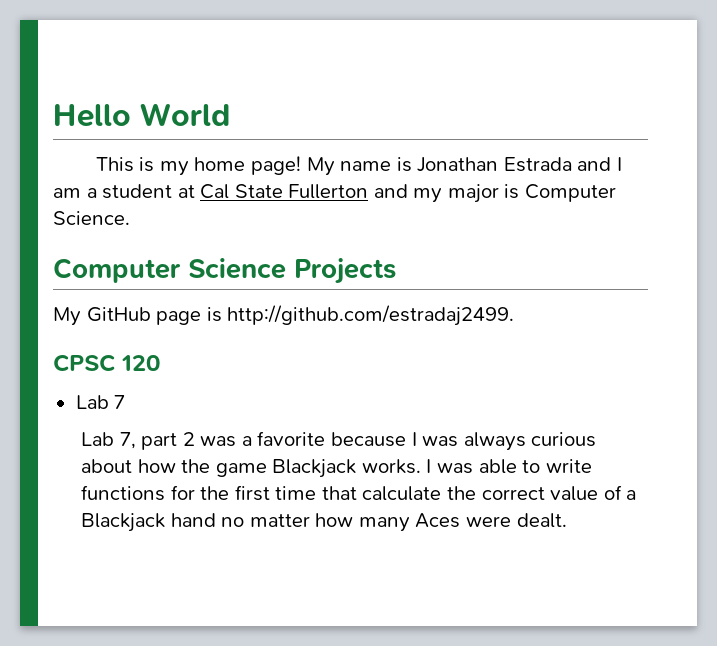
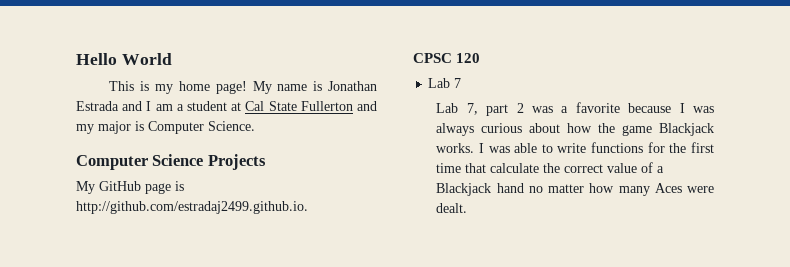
[227,305,515,326] http://github.com/estradaj2499. -> [76,201,308,214] http://github.com/estradaj2499.github.io.

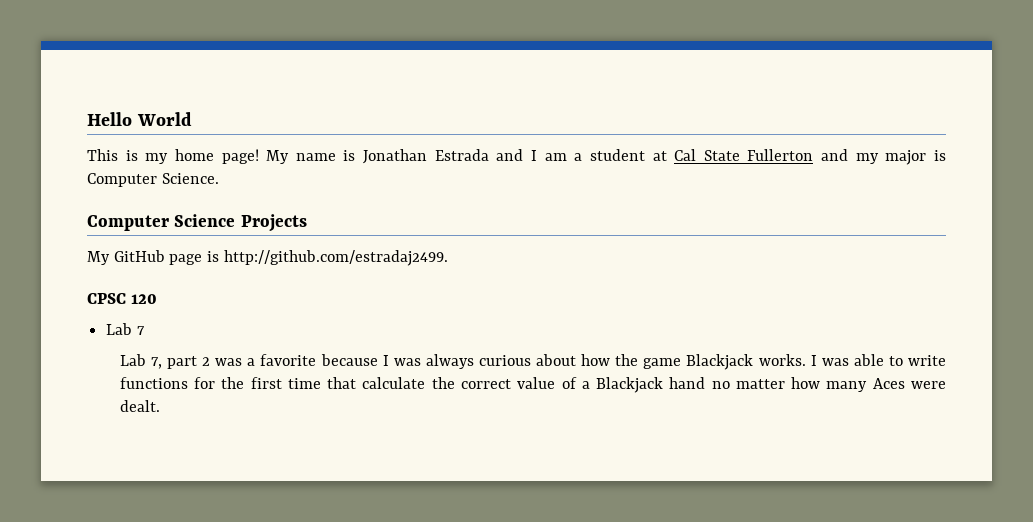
[76,201,308,214] http://github.com/estradaj2499.github.io. -> [223,250,448,266] http://github.com/estradaj2499.

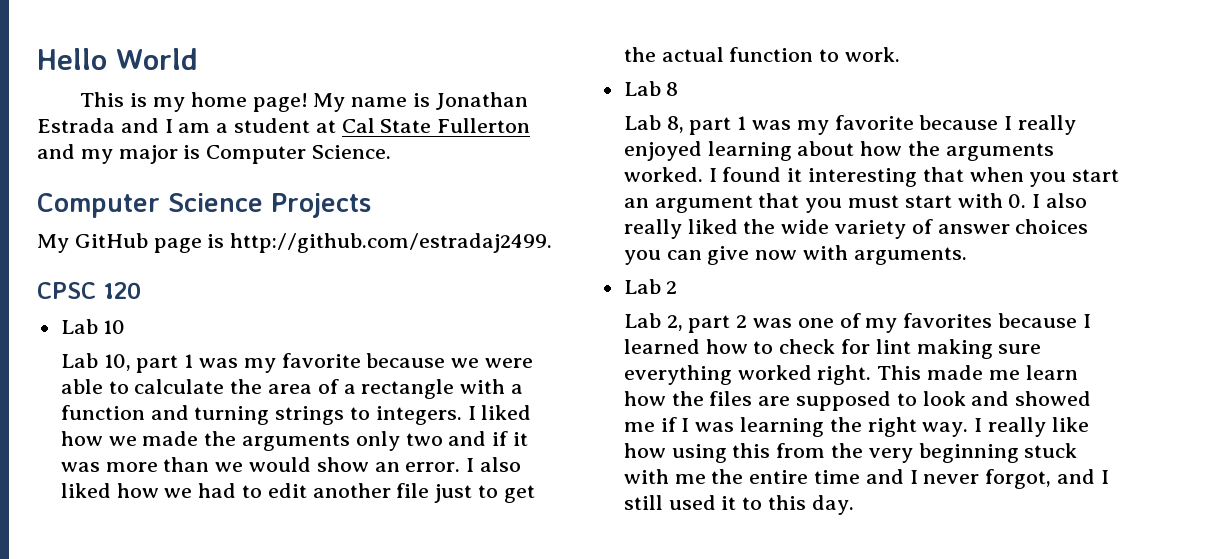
[136,326,145,335] [119,354,946,370] [119,377,947,393] [119,400,160,412] 7 // Lab 7, part 2 was a favorite because I was always curious about how the game Blackjack works. I was able to write functions for the first time that calculate the correct value of a Blackjack hand no matter how many Aces were dealt. -> [103,320,126,334] [60,353,534,373] [60,379,524,399] [60,405,532,425] [60,431,529,451] [60,457,522,472] [60,483,535,503] [623,47,901,62] [623,81,679,96] [623,115,1077,135] [623,141,1054,161] [623,167,1120,187] [623,193,1088,213] [623,219,1089,239] [623,245,967,265] [623,279,678,294] [623,313,1091,333] [623,339,1042,359] [623,365,1078,385] [623,391,1092,411] [623,417,1089,437] [623,443,1078,463] [623,469,1109,489] [623,495,854,515] 10 // Lab 10, part 1 was my favorite because we were able to calculate the area of a rectangle with a function and turning strings to integers. I liked how we made the arguments only two and if it was more than we would show an error. I also liked how we had to edit another file just to get the actual function to work. // Lab 8 // Lab 8, part 1 was my favorite because I really enjoyed learning about how the arguments worked. I found it interesting that when you start an argument that you must start with 0. I also really liked the wide variety of answer choices you can give now with arguments. // Lab 2 // Lab 2, part 2 was one of my favorites because I learned how to check for lint making sure everything worked right. This made me learn how the files are supposed to look and showed me if I was learning the right way. I really like how using this from the very beginning stuck with me the entire time and I never forgot, and I still used it to this day.

